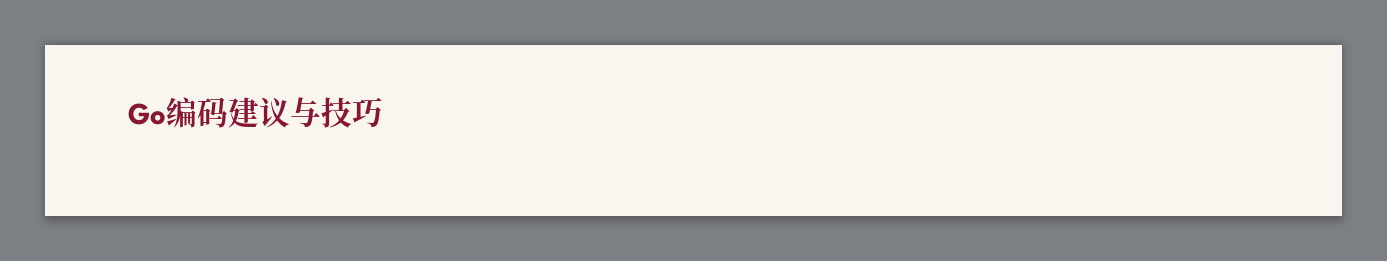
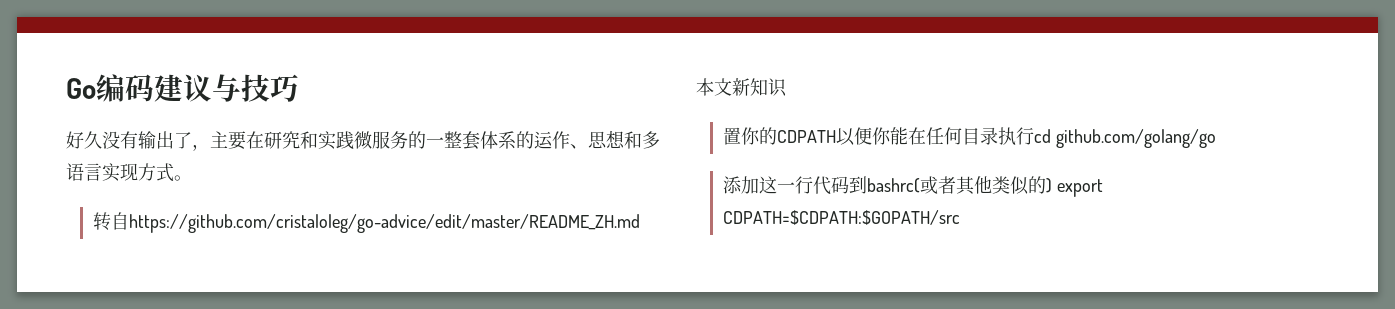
(383, 112) none -> [66,130,660,151] [66,163,192,182] [93,212,641,233] [696,78,787,97] [723,127,1216,148] [723,176,1103,197] [723,210,961,225] // 好久没有输出了，主要在研究和实践微服务的一整套体系的运作、思想和多语言实现方式。 // 转自https://github.com/cristaloleg/go-advice/edit/master/README_ZH.md // 本文新知识 // 置你的CDPATH以便你能在任何目录执行cd github.com/golang/go // 添加这一行代码到bashrc(或者其他类似的) export CDPATH=$CDPATH:$GOPATH/src

